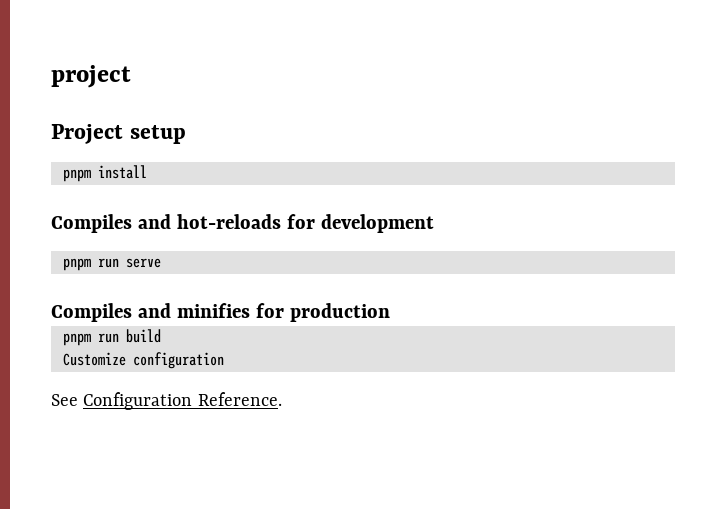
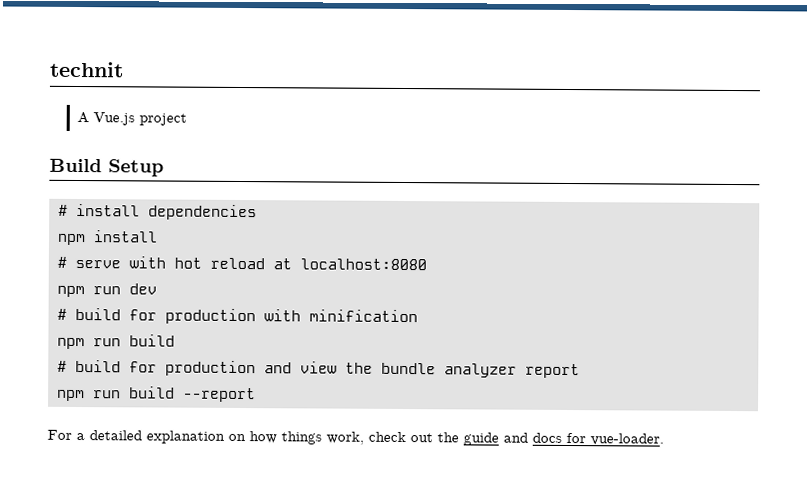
[51,65,131,88] [51,124,186,144] [62,165,147,182] [51,214,434,233] [62,258,161,271] [51,303,390,322] [62,333,91,346] project // Project setup // pnpm install // Compiles and hot-reloads for development // pnpm run serve // Compiles and minifies for production // pnpm -> [50,61,124,78] [76,111,187,126] [49,158,164,177] [58,203,257,221] [57,230,158,246] [57,256,427,271] [57,283,157,298] [57,307,418,325] [57,337,85,350] technit // A Vue.js project // Build Setup // # install dependencies // npm install // # serve with hot reload at localhost:8080 // npm run dev // # build for production with minification // npm
[62,352,224,369] [51,392,282,410] Customize configuration // See Configuration Reference. -> [57,359,580,379] [57,386,256,403] [47,429,664,446] # build for production and view the bundle analyzer report // npm run build --report // For a detailed explanation on how things work, check out the guide and docs for vue-loader.

